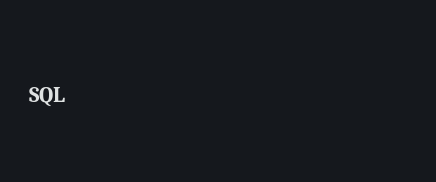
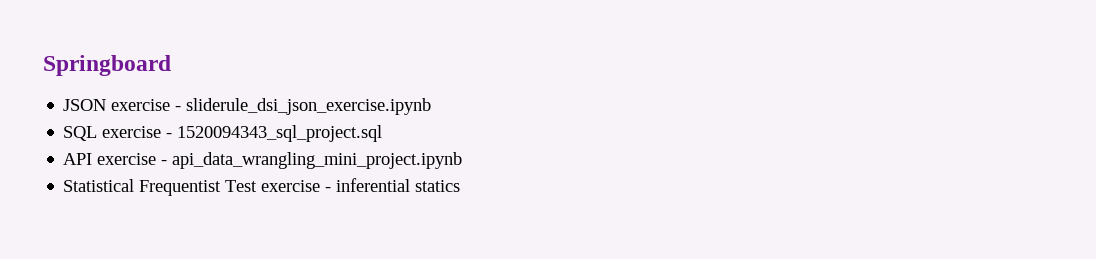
[29,87,65,107] SQL -> [43,55,171,76] [63,98,432,115] [63,125,383,142] [63,152,463,169] [63,178,461,196] Springboard // JSON exercise - sliderule_dsi_json_exercise.ipynb // SQL exercise - 1520094343_sql_project.sql // API exercise - api_data_wrangling_mini_project.ipynb // Statistical Frequentist Test exercise - inferential statics

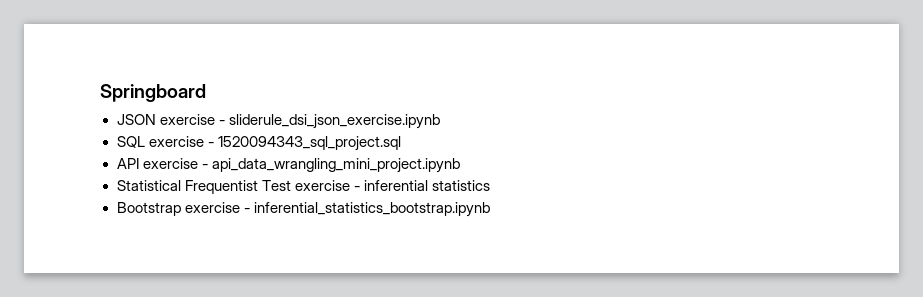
[415,180,461,192] statics -> [431,180,490,191] [116,202,490,217] statistics // Bootstrap exercise - inferential_statistics_bootstrap.ipynb

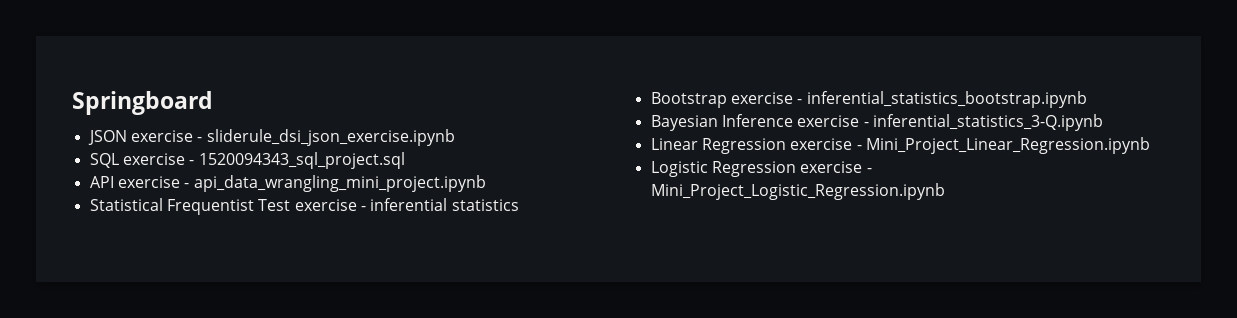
(490, 209) none -> [650,114,1103,131] [650,137,1150,154] [650,161,872,177] [650,183,945,200] // Bayesian Inference exercise - inferential_statistics_3-Q.ipynb // Linear Regression exercise - Mini_Project_Linear_Regression.ipynb // Logistic Regression exercise - Mini_Project_Logistic_Regression.ipynb

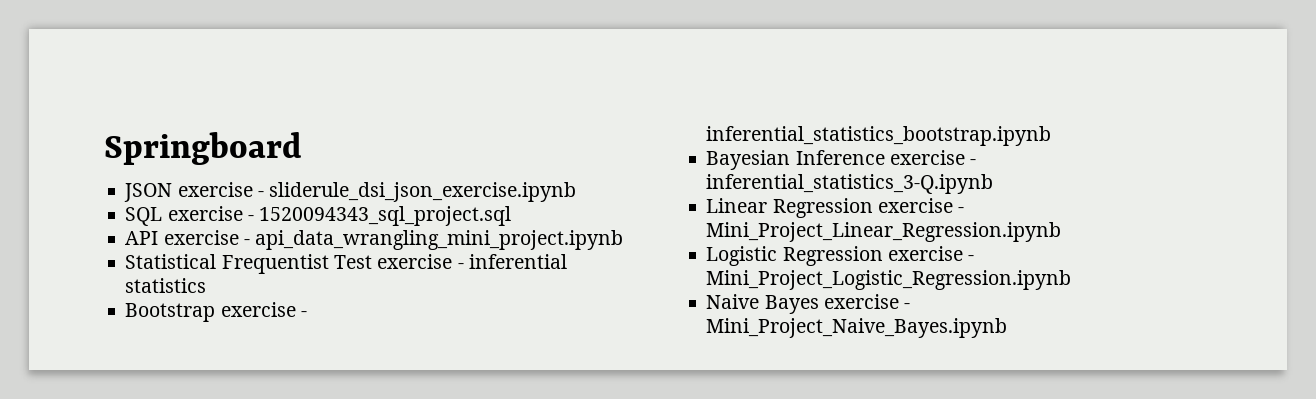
(945, 191) none -> [706,294,911,314] [706,318,1008,338] // Naive Bayes exercise - Mini_Project_Naive_Bayes.ipynb

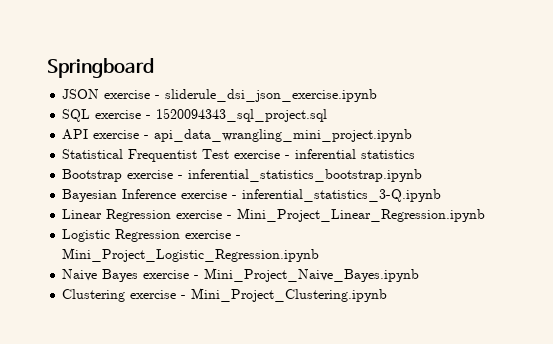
(1008, 328) none -> [62,288,388,302] // Clustering exercise - Mini_Project_Clustering.ipynb

